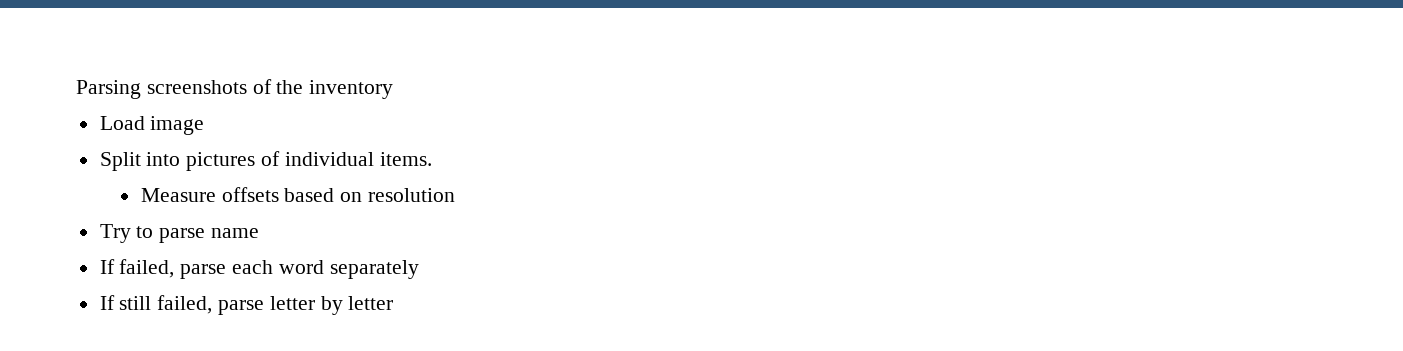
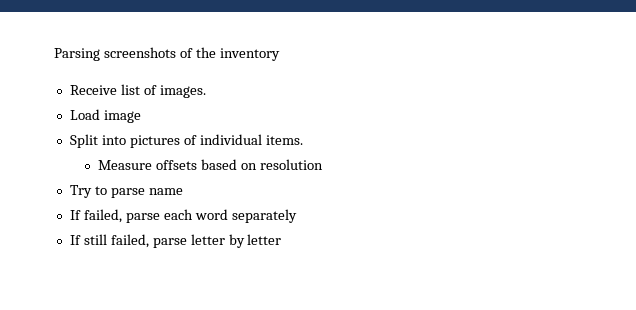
(394, 89) none -> [69,84,206,98] // Receive list of images.

